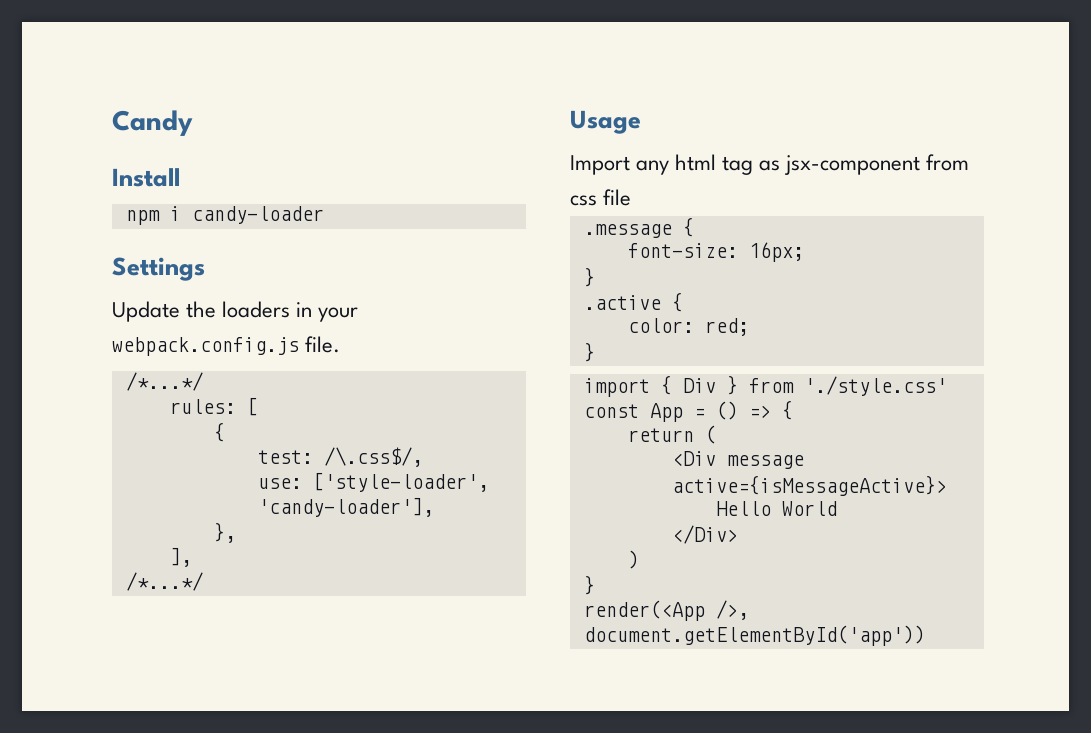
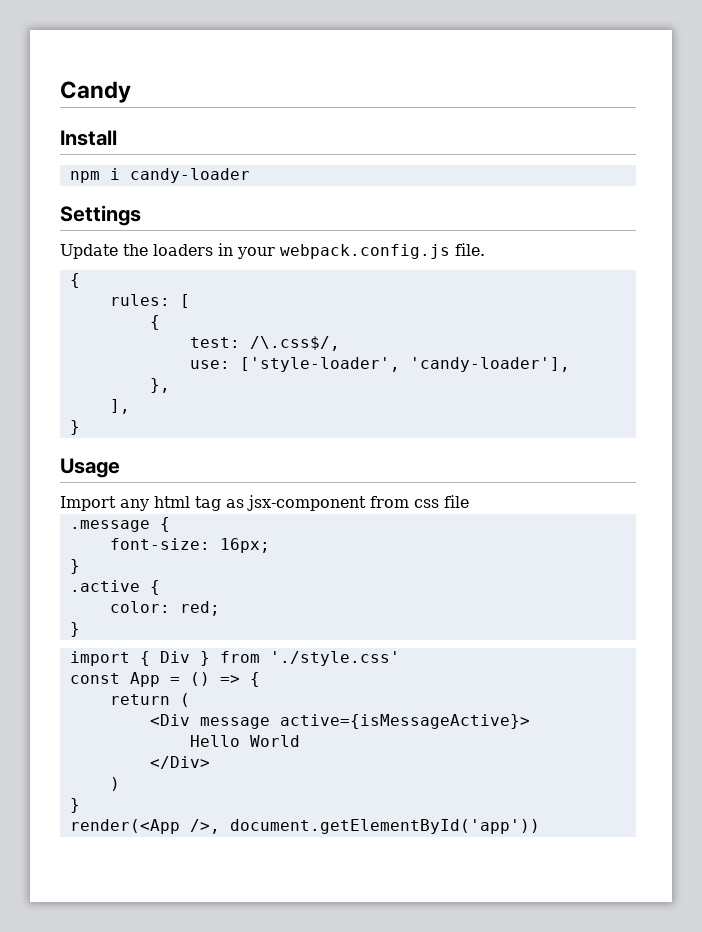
[125,372,203,391] /*...*/ -> [69,273,80,288] {
[125,572,203,591] /*...*/ -> [69,420,80,435] }

